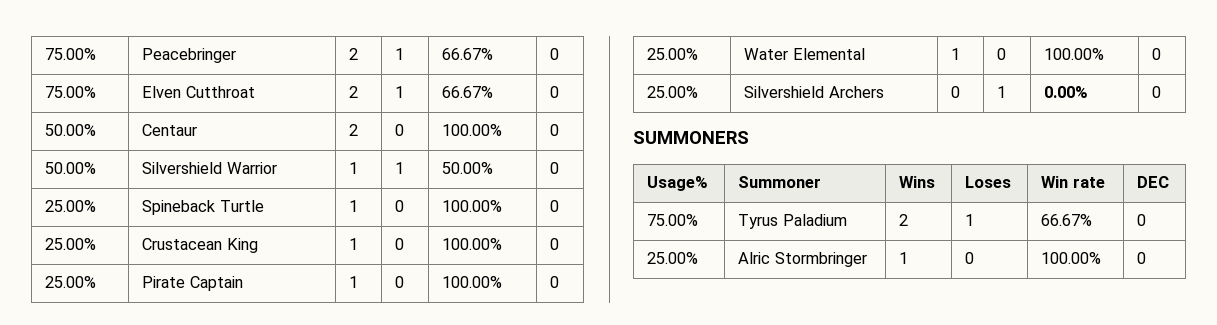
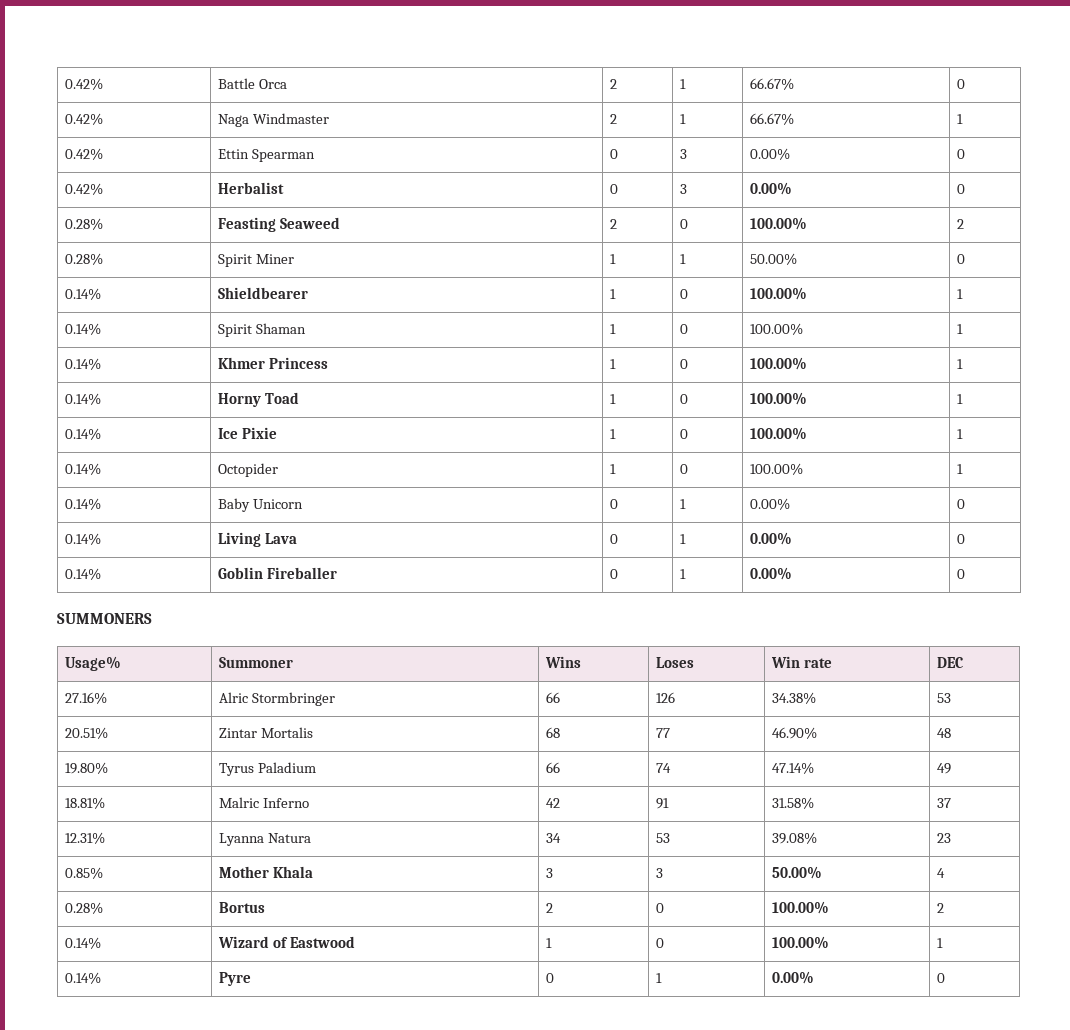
[45,48,97,60] [142,48,237,63] [349,48,359,60] [395,48,405,60] [442,48,494,60] [550,48,560,60] [45,86,97,98] [142,86,255,98] [349,86,359,98] [395,86,405,98] [442,86,494,98] [550,86,560,98] [45,124,97,136] [142,124,198,136] [349,124,359,136] [395,124,405,136] [442,124,503,136] [550,124,560,136] [45,162,97,174] [142,162,277,174] 75.00% | Peacebringer | 2 | 1 | 66.67% | 0 // 75.00% | Elven Cutthroat | 2 | 1 | 66.67% | 0 // 50.00% | Centaur | 2 | 0 | 100.00% | 0 // 50.00% | Silvershield Warrior -> [65,78,104,90] [218,78,287,89] [610,79,618,89] [680,79,687,89] [750,78,795,90] [957,79,966,89] [65,113,104,125] [218,113,329,127] [610,114,618,124] [680,114,687,124] [750,113,795,125] [957,114,964,124] [65,148,104,160] [218,149,315,162] [610,149,619,159] [680,149,688,159] [750,148,791,160] [957,149,966,159] [65,183,104,195] [218,182,285,194] [610,184,619,194] [680,184,688,194] [750,182,793,195] [957,184,966,194] [65,218,104,230] [218,217,340,232] [610,219,618,229] [680,219,689,229] [750,217,808,230] [957,219,965,229] [65,253,104,265] [218,254,294,267] 0.42% | Battle Orca | 2 | 1 | 66.67% | 0 // 0.42% | Naga Windmaster | 2 | 1 | 66.67% | 1 // 0.42% | Ettin Spearman | 0 | 3 | 0.00% | 0 // 0.42% | Herbalist | 0 | 3 | 0.00% | 0 // 0.28% | Feasting Seaweed | 2 | 0 | 100.00% | 2 // 0.28% | Spirit Miner
[45,200,97,212] [142,200,264,215] [349,200,359,212] [395,200,405,212] [442,200,503,212] [550,200,560,212] [45,238,97,250] [142,238,258,253] [349,238,359,250] [395,238,405,250] [442,238,503,250] [550,238,560,250] [45,276,97,288] [142,276,243,291] [349,276,359,288] [395,276,405,288] [442,276,503,288] [550,276,560,288] [647,48,699,60] [744,48,865,60] [951,48,961,60] [997,48,1007,60] [1044,48,1105,60] [1152,48,1162,60] [647,86,699,98] [744,86,884,98] 25.00% | Spineback Turtle | 1 | 0 | 100.00% | 0 // 25.00% | Crustacean King | 1 | 0 | 100.00% | 0 // 25.00% | Pirate Captain | 1 | 0 | 100.00% | 0 // 25.00% | Water Elemental | 1 | 0 | 100.00% | 0 // 25.00% | Silvershield Archers -> [65,288,102,300] [218,287,309,299] [610,289,617,299] [680,289,689,299] [750,287,808,300] [957,289,964,299] [65,323,102,335] [218,323,306,337] [610,324,617,334] [680,324,689,334] [750,323,804,335] [957,324,964,334] [65,358,102,370] [218,357,328,369] [610,359,617,369] [680,359,689,369] [750,357,808,370] [957,359,964,369] [65,393,102,405] [218,392,299,407] [610,394,617,404] [680,394,689,404] [750,392,808,405] [957,394,964,404] [65,428,102,440] [218,427,277,439] [610,429,617,439] [680,429,689,439] [750,427,808,440] [957,429,964,439] [65,463,102,475] [218,463,279,477] [610,464,617,474] [680,464,689,474] [750,463,804,475] [957,464,964,474] [65,498,102,510] [218,498,303,512] [610,499,619,509] [680,499,687,509] [750,498,791,510] [957,499,966,509] [65,533,102,545] [218,532,297,547] [610,534,619,544] [680,534,687,544] [750,532,793,545] [957,534,966,544] [65,568,102,580] [218,567,337,579] 0.14% | Shieldbearer | 1 | 0 | 100.00% | 1 // 0.14% | Spirit Shaman | 1 | 0 | 100.00% | 1 // 0.14% | Khmer Princess | 1 | 0 | 100.00% | 1 // 0.14% | Horny Toad | 1 | 0 | 100.00% | 1 // 0.14% | Ice Pixie | 1 | 0 | 100.00% | 1 // 0.14% | Octopider | 1 | 0 | 100.00% | 1 // 0.14% | Baby Unicorn | 0 | 1 | 0.00% | 0 // 0.14% | Living Lava | 0 | 1 | 0.00% | 0 // 0.14% | Goblin Fireballer
[647,214,699,226] [738,214,847,229] [899,214,909,226] [965,214,975,226] [1041,214,1093,226] [1137,214,1147,226] [647,252,699,264] [738,252,867,267] [899,252,909,264] [965,252,975,264] [1041,252,1102,264] 75.00% | Tyrus Paladium | 2 | 1 | 66.67% | 0 // 25.00% | Alric Stormbringer | 1 | 0 | 100.00% -> [65,692,108,704] [219,692,335,706] [546,692,561,703] [656,692,676,703] [772,692,817,704] [937,693,952,703] [65,727,109,739] [219,727,313,738] [546,727,561,738] [656,728,671,738] [772,727,818,739] [937,728,952,738] [65,762,109,774] [219,762,316,776] [546,762,561,773] [656,763,672,773] [772,762,815,774] [937,763,952,774] [65,797,106,809] [219,797,309,808] [546,798,561,808] [656,798,670,809] [772,797,815,809] [937,798,952,808] [65,832,106,844] [219,833,311,846] [546,833,562,843] [656,833,671,843] [772,832,818,844] [937,833,952,843] [65,867,104,879] [219,866,313,878] [546,868,554,878] [656,868,664,878] [772,866,823,879] [937,868,946,878] [65,902,104,914] [219,902,266,913] [546,903,554,913] [656,903,665,913] [772,901,830,914] [937,903,945,913] [65,937,102,949] [218,936,355,948] [546,938,553,948] [656,938,665,948] [772,936,830,949] [937,938,944,948] [65,972,102,984] [219,972,252,986] [546,973,555,983] [656,973,663,983] [772,971,815,984] 27.16% | Alric Stormbringer | 66 | 126 | 34.38% | 53 // 20.51% | Zintar Mortalis | 68 | 77 | 46.90% | 48 // 19.80% | Tyrus Paladium | 66 | 74 | 47.14% | 49 // 18.81% | Malric Inferno | 42 | 91 | 31.58% | 37 // 12.31% | Lyanna Natura | 34 | 53 | 39.08% | 23 // 0.85% | Mother Khala | 3 | 3 | 50.00% | 4 // 0.28% | Bortus | 2 | 0 | 100.00% | 2 // 0.14% | Wizard of Eastwood | 1 | 0 | 100.00% | 1 // 0.14% | Pyre | 0 | 1 | 0.00%

